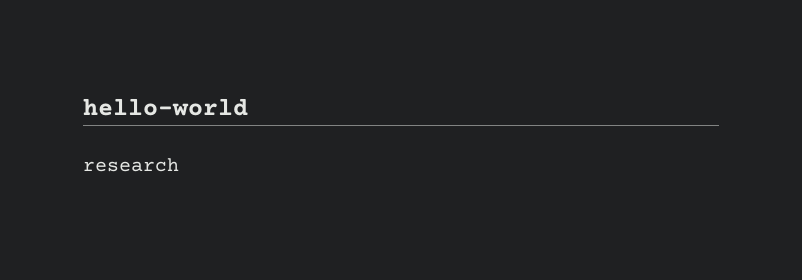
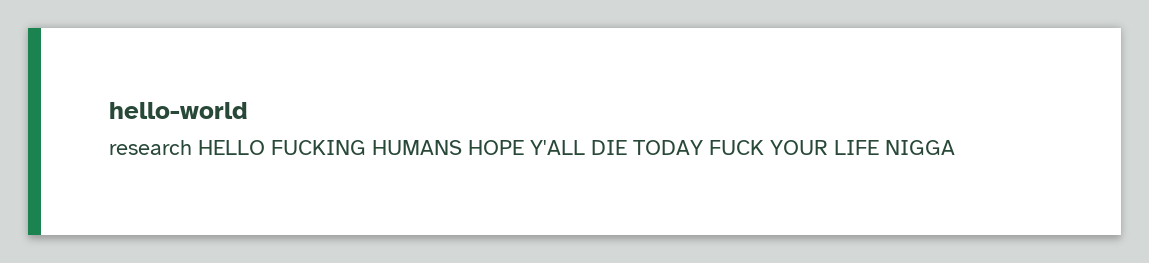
(179, 165) none -> [198,140,955,155] HELLO FUCKING HUMANS HOPE Y'ALL DIE TODAY FUCK YOUR LIFE NIGGA

